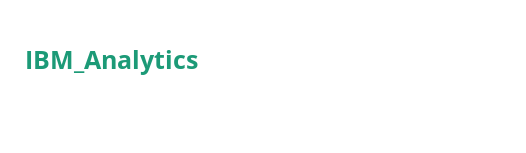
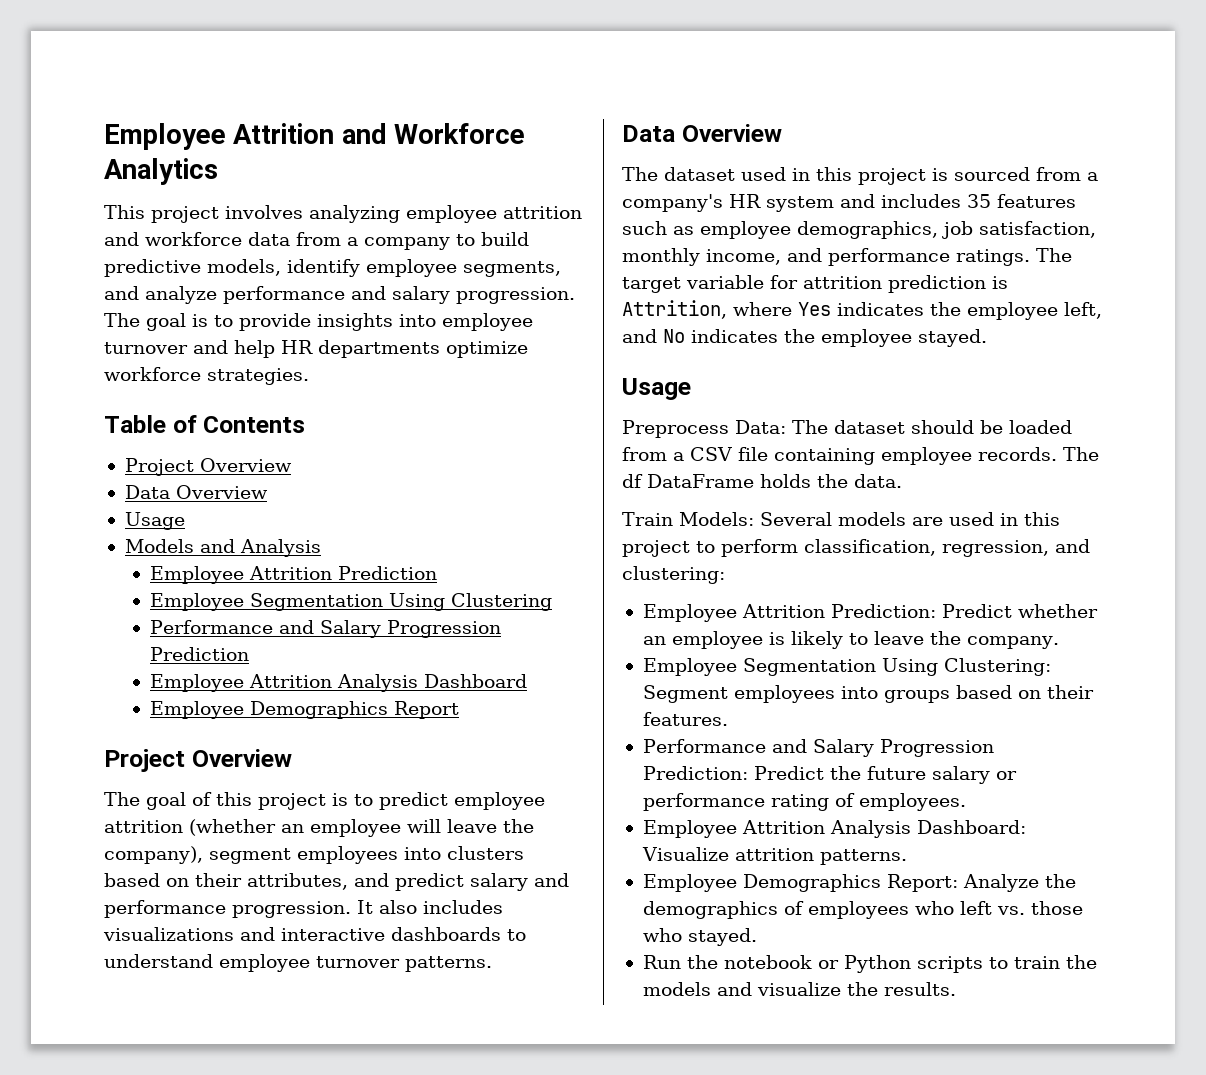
[25,50,198,75] IBM_Analytics -> [104,123,526,150] [104,158,218,185] [104,205,582,223] [104,232,529,250] [104,259,561,277] [104,286,575,304] [104,313,533,331] [104,340,528,358] [104,367,309,385] [104,415,306,433] [124,458,292,476] [124,485,268,499] [124,512,185,530] [124,539,321,557] [150,566,438,584] [150,593,553,611] [150,620,502,638] [150,647,250,661] [150,674,528,692] [150,701,460,719] [104,749,292,772] [104,792,545,810] [104,819,534,837] [104,846,524,864] [104,873,569,891] [104,900,503,918] [103,927,526,941] [104,954,492,972] [622,124,782,142] [622,167,1098,185] [622,194,1076,212] [622,221,1096,239] [622,248,1072,266] [622,275,1008,293] [622,300,1102,320] [622,329,987,347] [622,378,691,400] [622,420,1072,438] [622,447,1099,465] [622,474,902,488] [622,512,1060,526] [622,539,1090,557] [622,566,725,584] [642,604,1098,622] [642,631,1059,649] [642,658,1051,676] [642,685,1094,703] [642,712,728,726] [642,739,994,757] [642,766,1017,784] [642,793,966,811] [642,820,1026,838] [641,847,907,865] [642,874,1076,892] [642,901,1083,919] [642,928,757,946] [642,955,1097,973] [642,982,956,996] Employee Attrition and Workforce Analytics // This project involves analyzing employee attrition and workforce data from a company to build predictive models, identify employee segments, and analyze performance and salary progression. The goal is to provide insights into employee turnover and help HR departments optimize workforce strategies. // Table of Contents // Project Overview // Data Overview // Usage // Models and Analysis // Employee Attrition Prediction // Employee Segmentation Using Clustering // Performance and Salary Progression Prediction // Employee Attrition Analysis Dashboard // Employee Demographics Report // Project Overview // The goal of this project is to predict employee attrition (whether an employee will leave the company), segment employees into clusters based on their attributes, and predict salary and performance progression. It also includes visualizations and interactive dashboards to understand employee turnover patterns. // Data Overview // The dataset used in this project is sourced from a company's HR system and includes 35 features such as employee demographics, job satisfaction, monthly income, and performance ratings. The target variable for attrition prediction is Attrition, where Yes indicates the employee left, and No indicates the employee stayed. // Usage // Preprocess Data: The dataset should be loaded from a CSV file containing employee records. The df DataFrame holds the data. // Train Models: Several models are used in this project to perform classification, regression, and clustering: // Employee Attrition Prediction: Predict whether an employee is likely to leave the company. // Employee Segmentation Using Clustering: Segment employees into groups based on their features. // Performance and Salary Progression Prediction: Predict the future salary or performance rating of employees. // Employee Attrition Analysis Dashboard: Visualize attrition patterns. // Employee Demographics Report: Analyze the demographics of employees who left vs. those who stayed. // Run the notebook or Python scripts to train the models and visualize the results.

